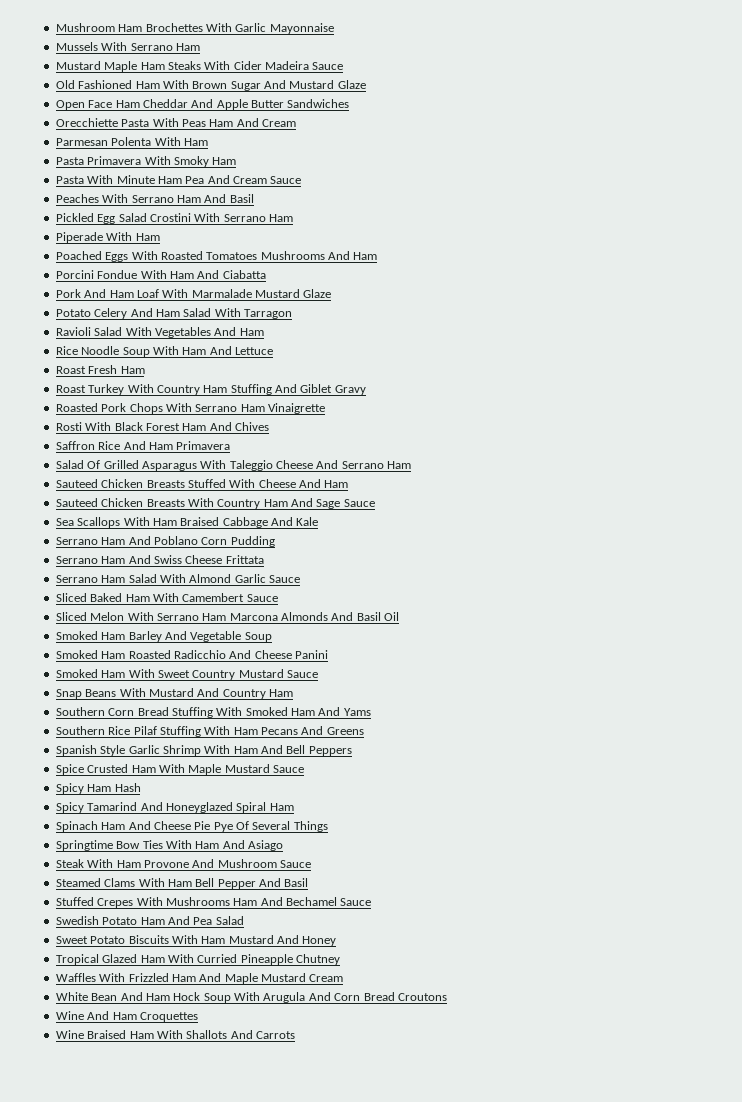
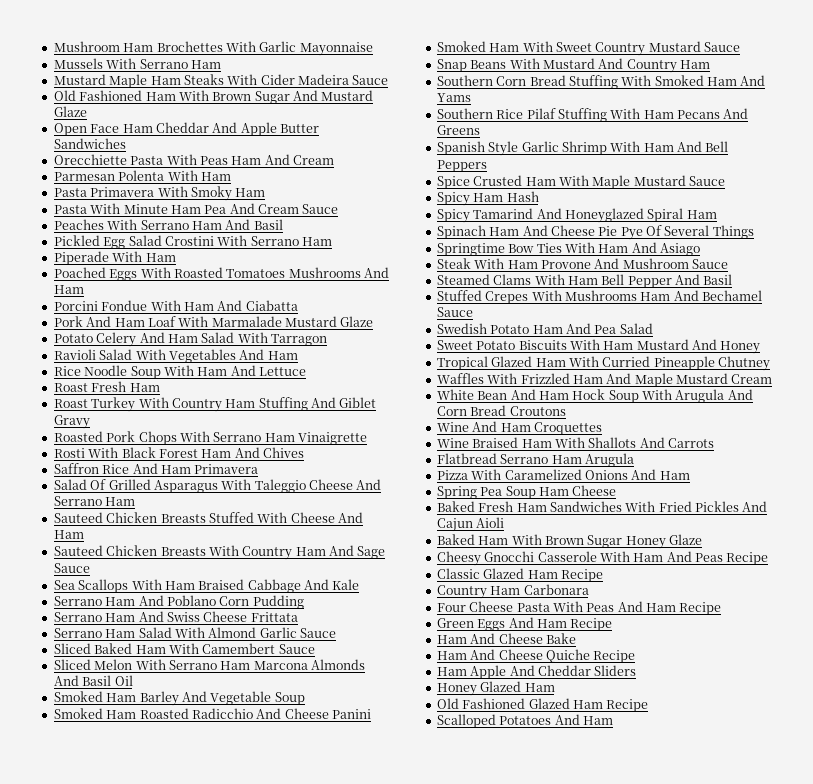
(295, 1035) none -> [436,453,634,467] [436,469,690,480] [436,485,617,499] [436,501,768,512] [436,517,505,532] [436,534,702,549] [436,551,769,566] [436,568,603,582] [436,584,589,599] [436,601,722,615] [436,617,613,631] [436,633,576,644] [436,649,636,663] [436,665,637,679] [436,681,555,696] [436,698,649,712] [436,714,613,728] // Flatbread Serrano Ham Arugula // Pizza With Caramelized Onions And Ham // Spring Pea Soup Ham Cheese // Baked Fresh Ham Sandwiches With Fried Pickles And Cajun Aioli // Baked Ham With Brown Sugar Honey Glaze // Cheesy Gnocchi Casserole With Ham And Peas Recipe // Classic Glazed Ham Recipe // Country Ham Carbonara // Four Cheese Pasta With Peas And Ham Recipe // Green Eggs And Ham Recipe // Ham And Cheese Bake // Ham And Cheese Quiche Recipe // Ham Apple And Cheddar Sliders // Honey Glazed Ham // Old Fashioned Glazed Ham Recipe // Scalloped Potatoes And Ham

